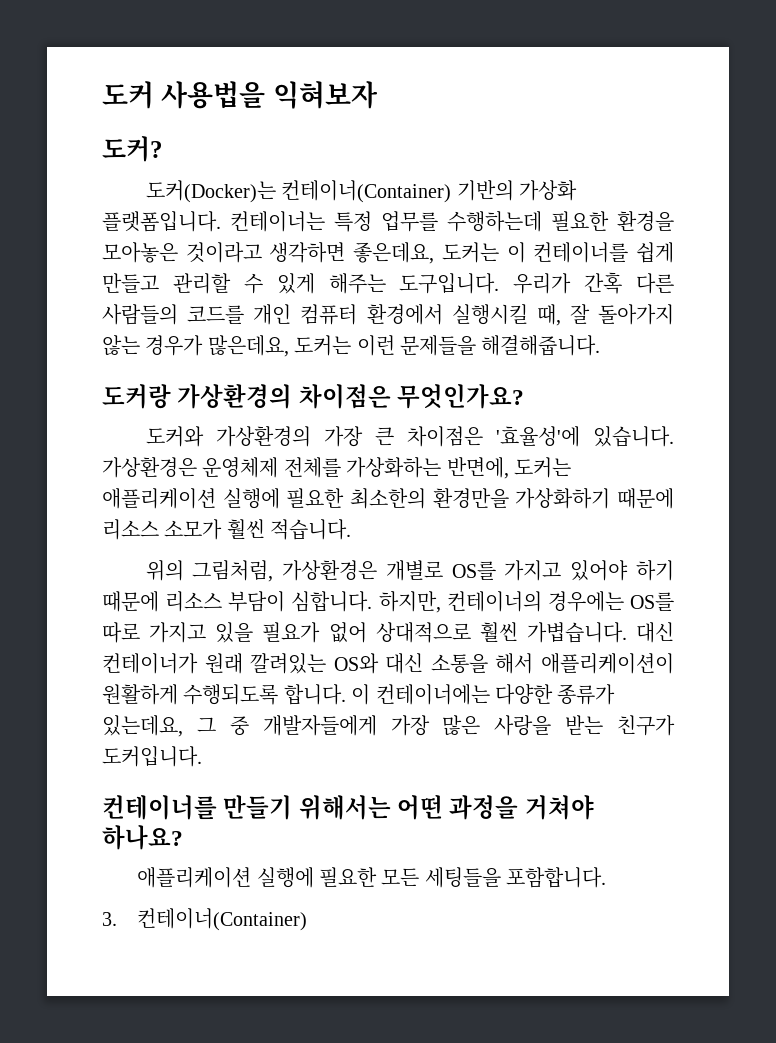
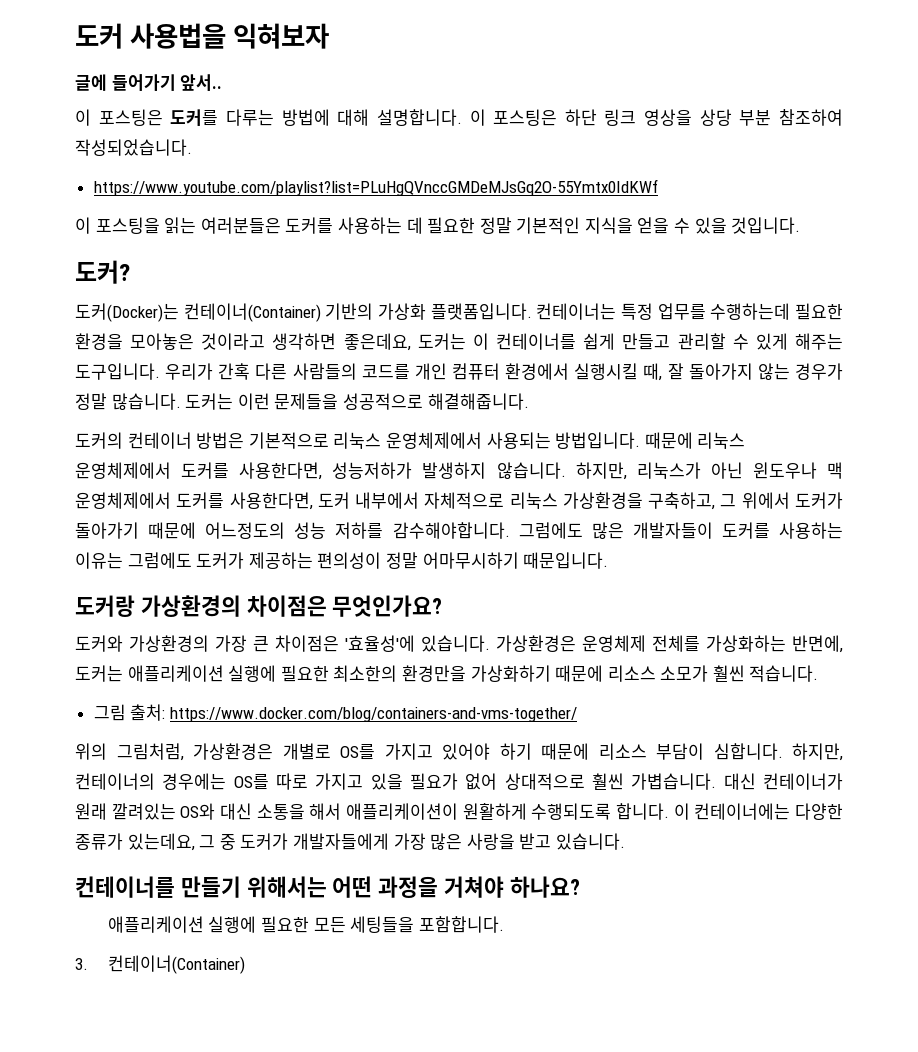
(378, 95) none -> [75,74,223,91] [75,109,843,126] [75,139,192,156] [93,179,658,196] [75,217,801,234] // 글에 들어가기 앞서.. // 이 포스팅은 도커를 다루는 방법에 대해 설명합니다. 이 포스팅은 하단 링크 영상을 상당 부분 참조하여 작성되었습니다. // https://www.youtube.com/playlist?list=PLuHgQVnccGMDeMJsGq2O-55Ymtx0IdKWf // 이 포스팅을 읽는 여러분들은 도커를 사용하는 데 필요한 정말 기본적인 지식을 얻을 수 있을 것입니다.
[207,335,289,357] 많은데요, -> [75,393,181,410] 정말 많습니다.
(476, 345) none -> [342,393,423,410] 성공적으로
(601, 345) none -> [75,432,746,449] [75,462,844,480] [75,492,843,510] [75,522,843,539] [75,552,609,569] // 도커의 컨테이너 방법은 기본적으로 리눅스 운영체제에서 사용되는 방법입니다. 때문에 리눅스 운영체제에서 도커를 사용한다면, 성능저하가 발생하지 않습니다. 하지만, 리눅스가 아닌 윈도우나 맥 운영체제에서 도커를 사용한다면, 도커 내부에서 자체적으로 리눅스 가상환경을 구축하고, 그 위에서 도커가 돌아가기 때문에 어느정도의 성능 저하를 감수해야합니다. 그럼에도 많은 개발자들이 도커를 사용하는 이유는 그럼에도 도커가 제공하는 편의성이 정말 어마무시하기 때문입니다.
(352, 529) none -> [93,704,577,722] // 그림 출처: https://www.docker.com/blog/containers-and-vms-together/
(249, 726) none -> [240,833,289,850] 도커가
[565,715,675,736] [102,746,202,767] 받는 친구가 도커입니다. -> [519,833,625,850] 받고 있습니다.

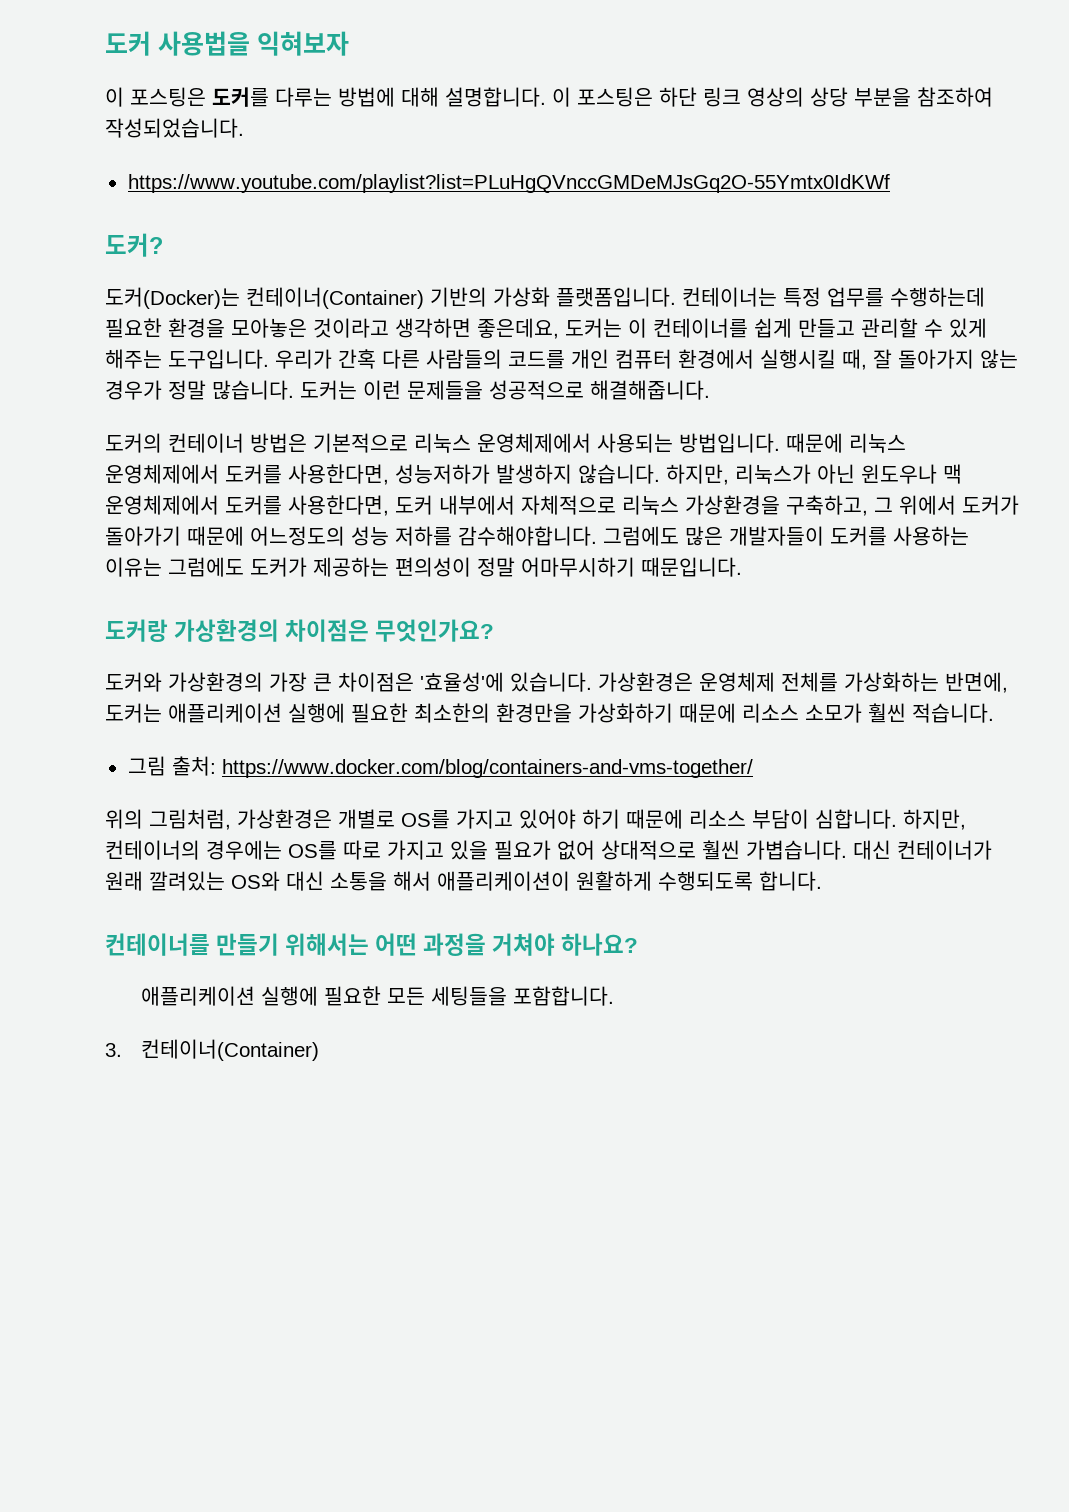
[75,74,223,91] // 글에 들어가기 앞서.. -> (349, 43) none
[644,109,772,126] 영상을 상당 부분 -> [747,87,911,107] 영상의 상당 부분을
[75,217,801,234] // 이 포스팅을 읽는 여러분들은 도커를 사용하는 데 필요한 정말 기본적인 지식을 얻을 수 있을 것입니다. -> (890, 183) none
[673,803,843,820] [75,833,625,851] 이 컨테이너에는 다양한 종류가 있는데요, 그 중 도커가 개발자들에게 가장 많은 사랑을 받고 있습니다. -> (822, 881) none

